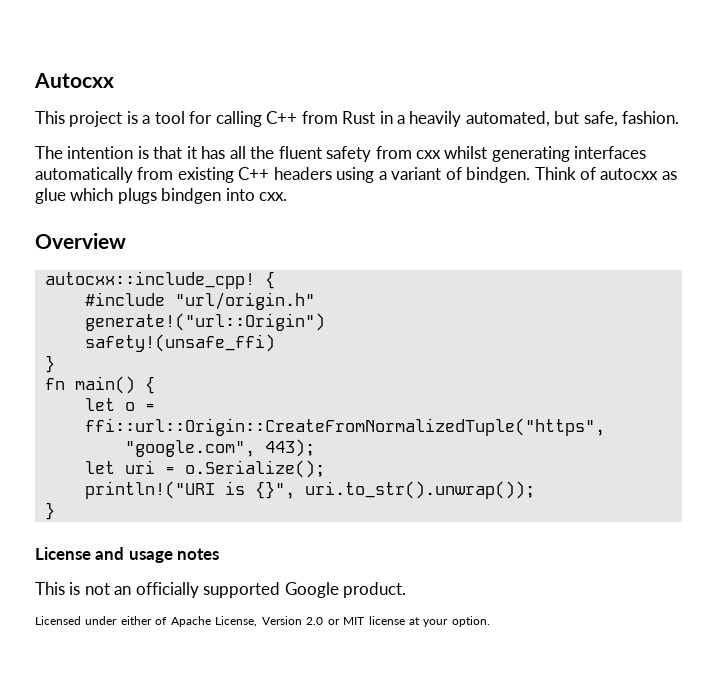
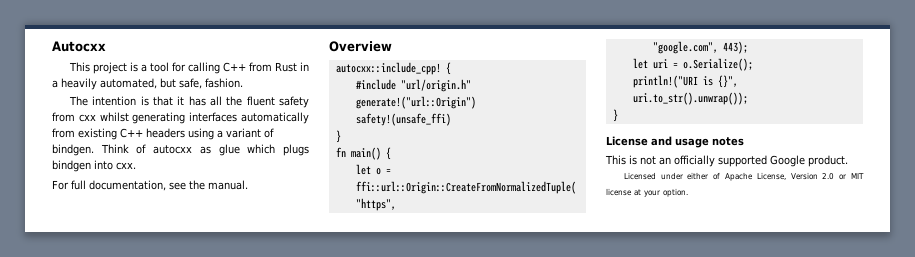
(288, 196) none -> [52,180,248,191] // For full documentation, see the manual.

